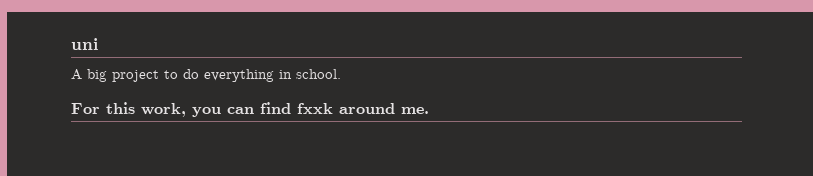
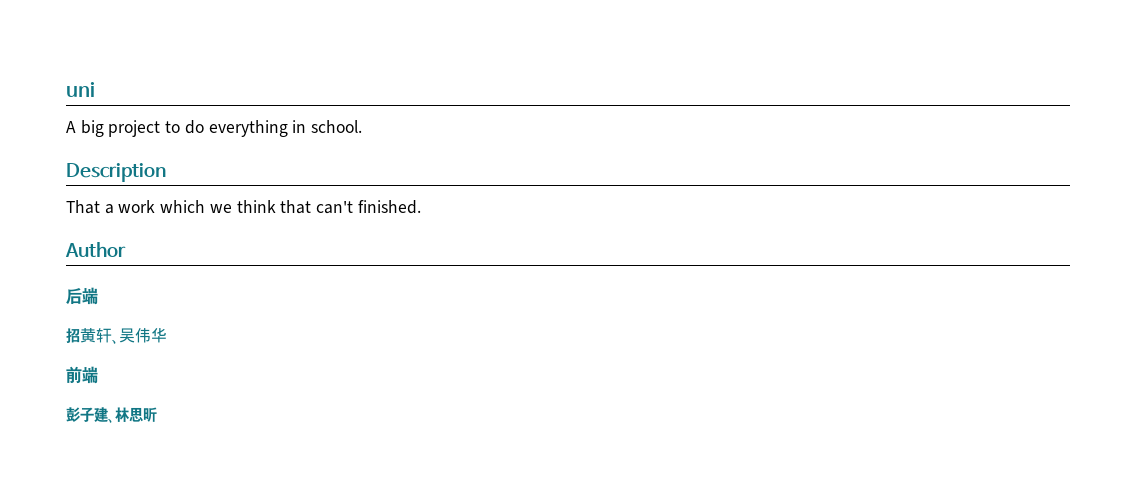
[71,102,429,117] For this work, you can find fxxk around me. -> [66,163,166,182] [66,200,421,214] [65,242,126,257] [66,287,98,305] [66,328,167,344] [66,366,98,384] [66,407,157,423] Description // That a work which we think that can't finished. // Author // 后端 // 招黄轩、吴伟华 // 前端 // 彭子建、林思昕

